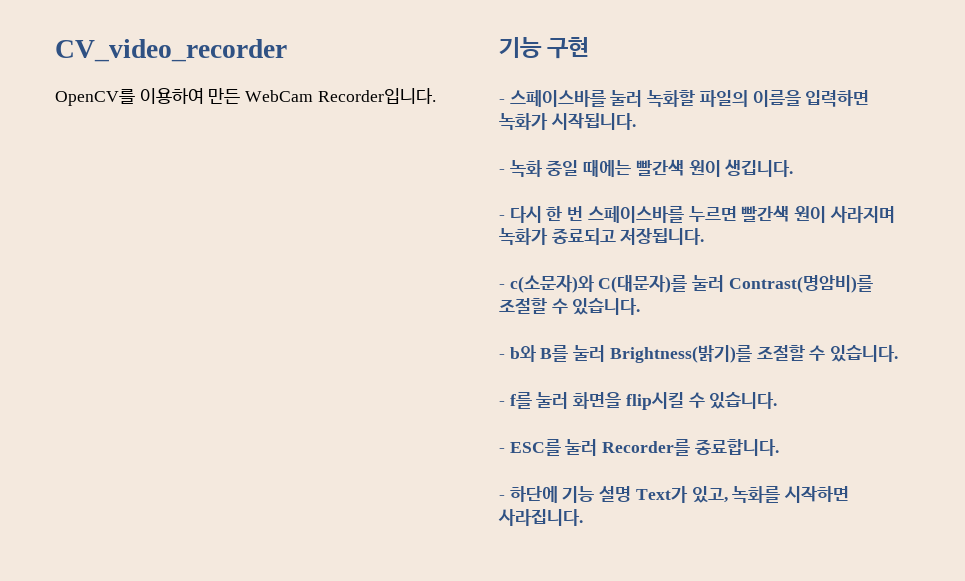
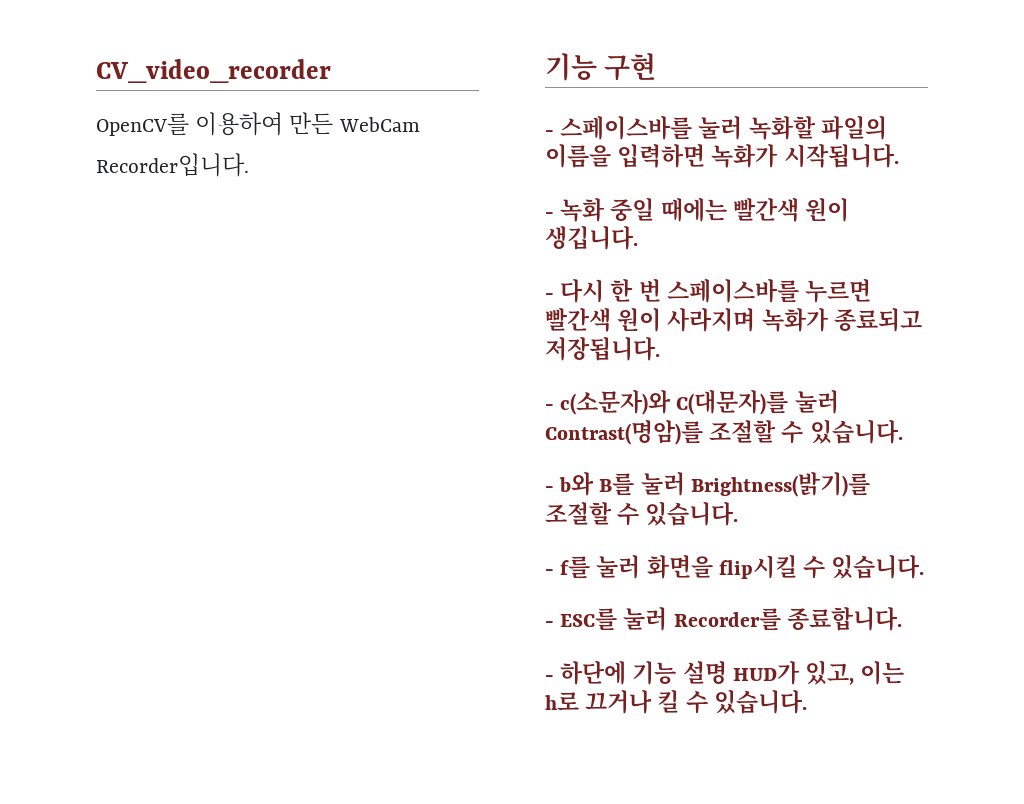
[728,275,873,293] Contrast(명암비)를 -> [545,420,703,445] Contrast(명암)를
[635,486,850,503] [498,509,583,526] Text가 있고, 녹화를 시작하면 사라집니다. -> [732,660,905,685] [545,689,807,714] HUD가 있고, 이는 h로 끄거나 킬 수 있습니다.

